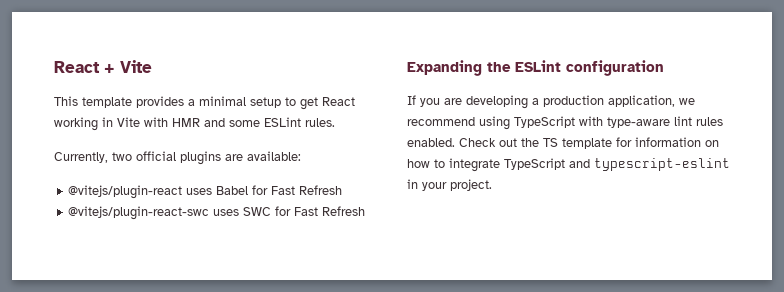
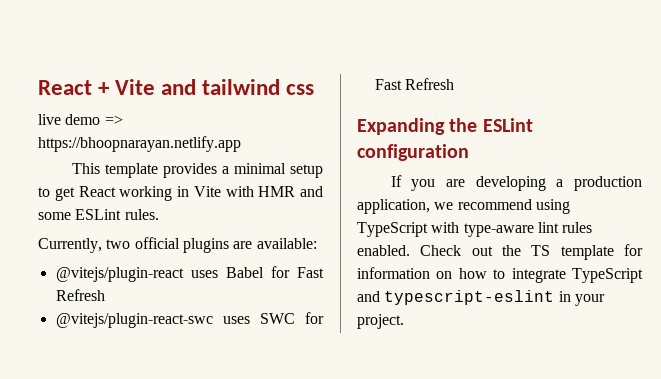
(152, 66) none -> [161,79,315,95] [38,114,123,125] [38,136,241,152] and tailwind css // live demo => https://bhoopnarayan.netlify.app

